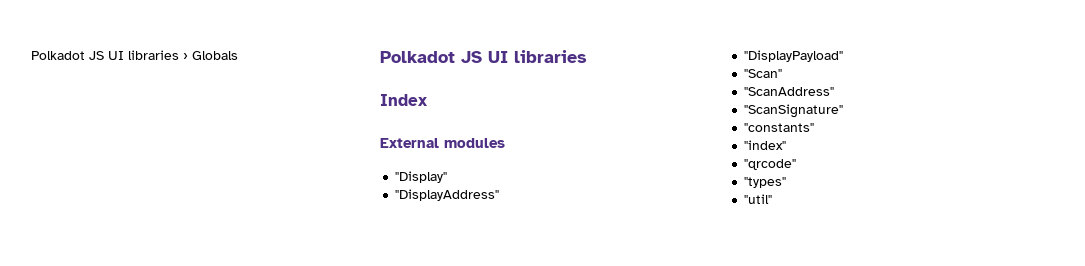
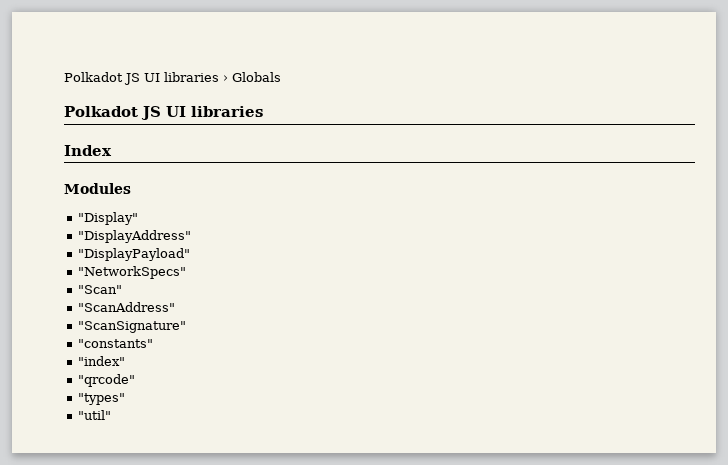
[380,138,505,148] External modules -> [64,183,131,194] Modules
(844, 56) none -> [78,266,187,279] // "NetworkSpecs"

